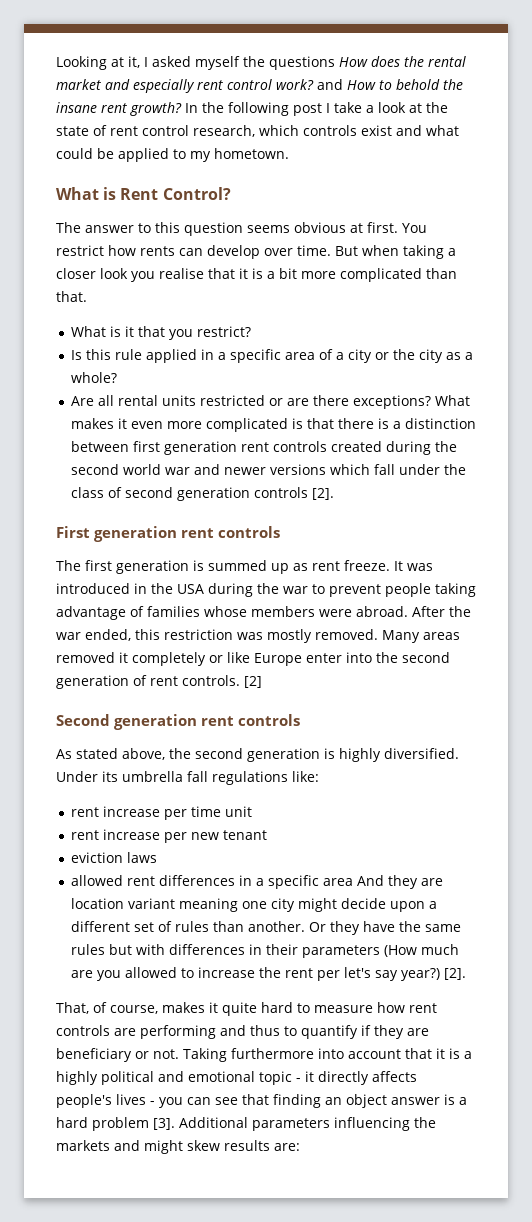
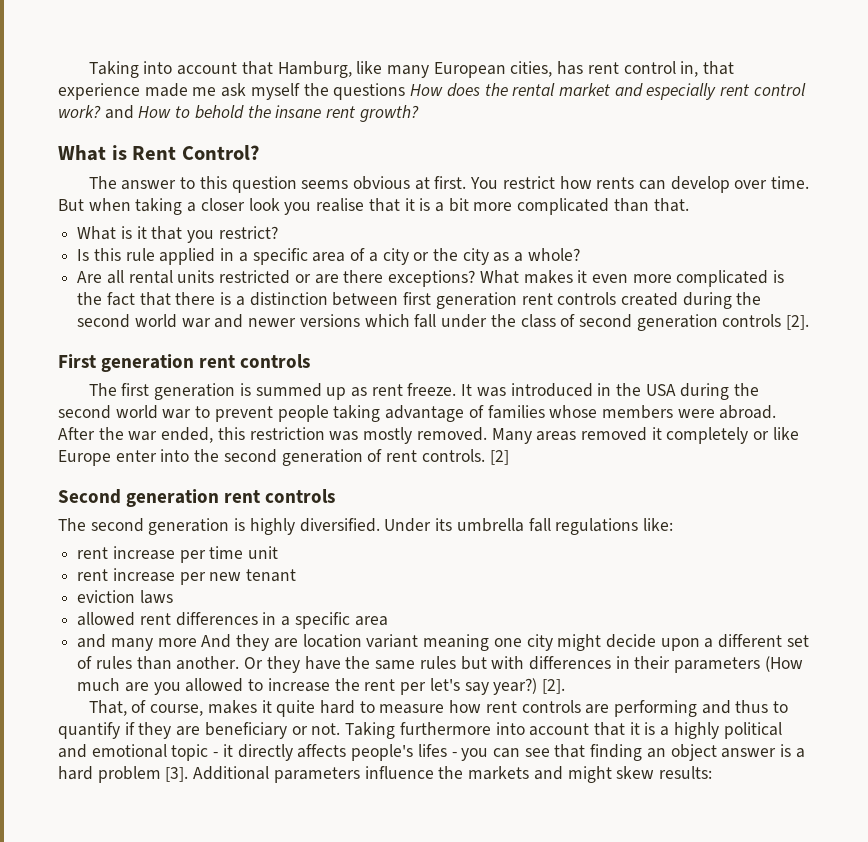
[56,56,191,70] Looking at it, I asked -> [88,61,735,78] [58,83,247,100] Taking into account that Hamburg, like many European cities, has rent control in, that experience made me ask
[185,102,448,116] [56,125,459,137] [56,148,289,162] In the following post I take a look at the state of rent control research, which controls exist and what could be applied to my hometown. -> (419, 113) none
(303, 423) none -> [77,292,135,306] the fact
(279, 588) none -> [58,405,158,419] second world
[56,748,191,760] As stated above, the -> [58,518,86,531] The
(353, 882) none -> [77,634,197,651] // and many more
[116,1094,146,1105] lives -> [417,744,447,757] lifes
[334,1117,410,1131] influencing -> [364,766,434,779] influence
[224,1140,300,1151] results are: -> [658,766,712,779] results:

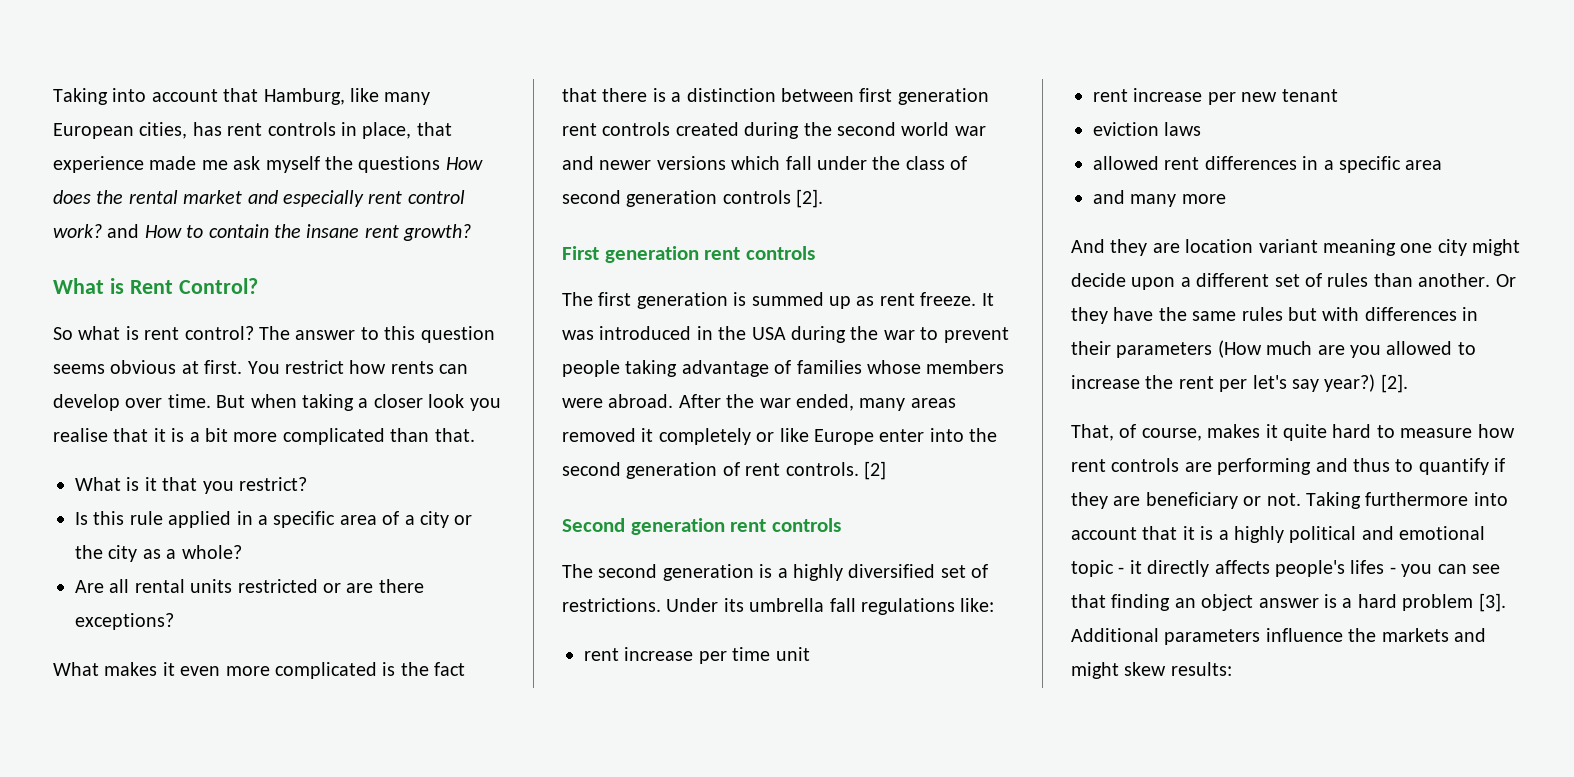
[623,61,699,77] control in, -> [267,122,412,139] controls in place,
[194,105,244,119] behold -> [208,224,269,238] contain
(259, 152) none -> [53,326,254,340] So what is rent control?
(476, 278) none -> (174, 621) //
[58,405,158,419] second world -> (879, 333) none
[217,427,532,444] this restriction was mostly removed. Many -> [859,398,906,411] many
[249,518,380,535] highly diversified. -> [777,564,989,581] [562,598,661,612] a highly diversified set of restrictions.
(197, 642) none -> (1226, 199) //

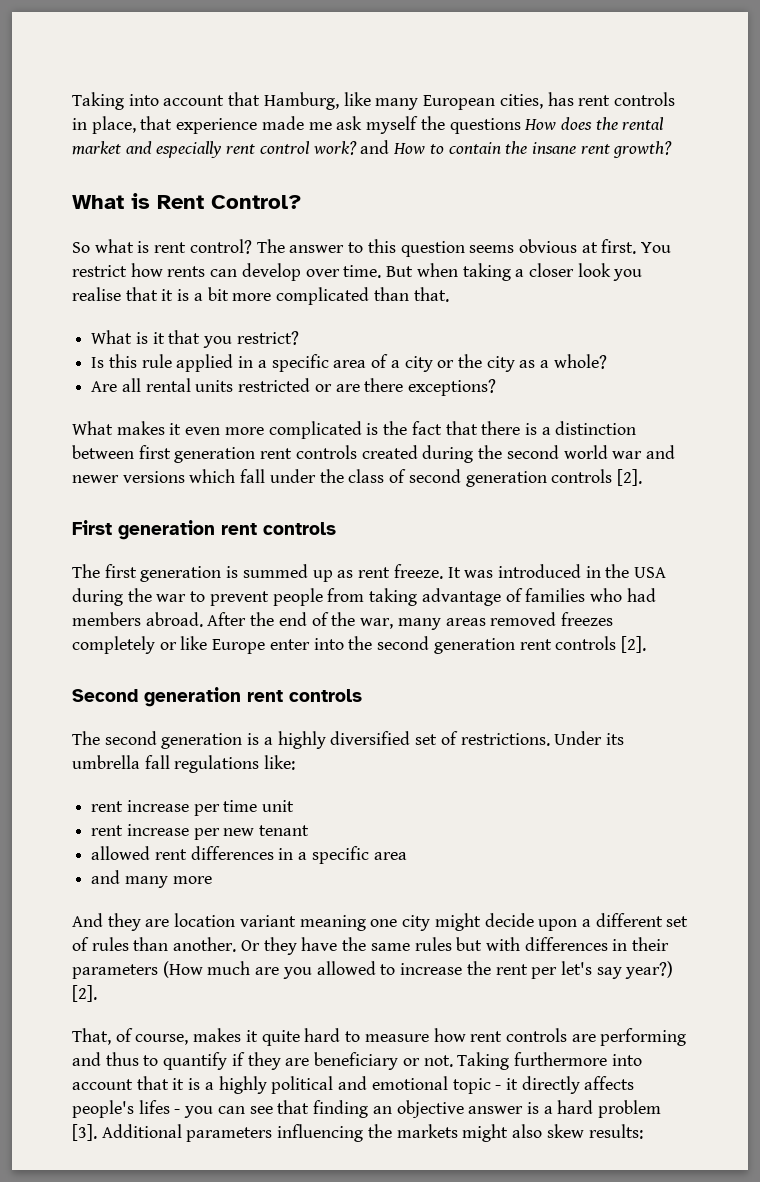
(620, 368) none -> [327,588,365,602] from
[867,360,1005,374] [562,394,854,411] whose members were abroad. After the war ended, -> [589,588,656,602] [72,612,394,629] who had members abroad. After the end of the war,
[641,428,654,442] it -> [560,612,613,626] freezes
[722,461,886,480] of rent controls. [2] -> [519,636,646,653] rent controls [2].
[1093,122,1202,136] // eviction laws -> (310, 830) none
[1201,594,1254,611] object -> [396,1100,464,1118] objective
[1265,628,1343,642] influence -> [277,1124,364,1142] influencing
[1454,628,1486,642] [1071,662,1119,679] and might -> [462,1124,543,1142] might also

